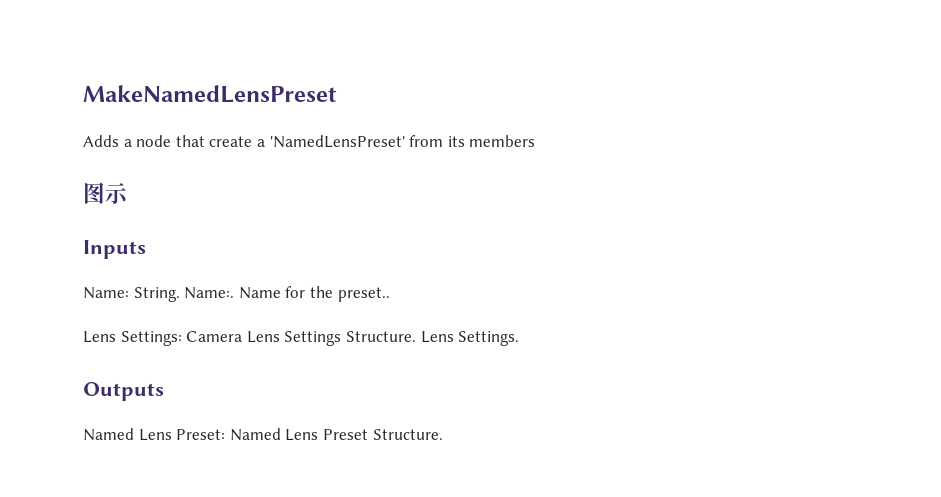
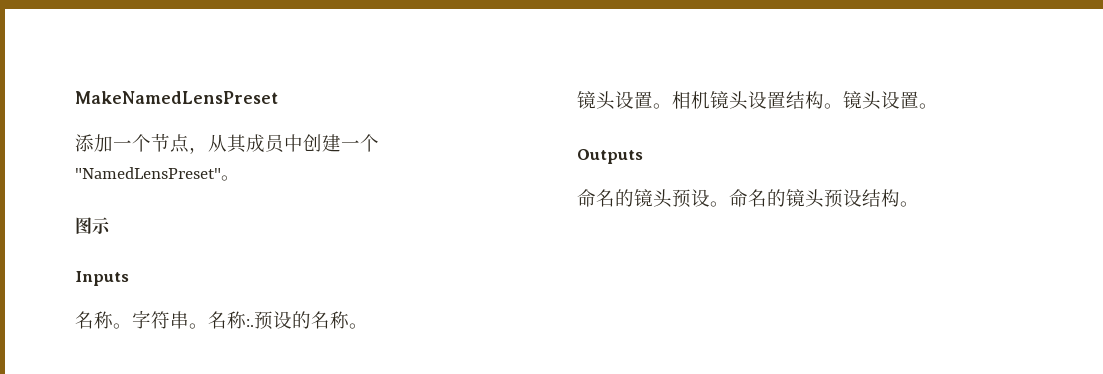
[83,135,536,148] [83,182,128,204] [83,240,146,259] [83,286,390,302] [83,331,520,346] [83,382,164,401] [83,428,443,441] Adds a node that create a 'NamedLensPreset' from its members // 图示 // Inputs // Name: String. Name:. Name for the preset.. // Lens Settings: Camera Lens Settings Structure. Lens Settings. // Outputs // Named Lens Preset: Named Lens Preset Structure. -> [75,133,379,154] [75,167,240,181] [75,217,111,234] [75,271,129,286] [75,310,368,330] [577,91,938,110] [577,149,643,164] [577,189,919,208] 添加一个节点，从其成员中创建一个"NamedLensPreset"。 // 图示 // Inputs // 名称。字符串。名称:.预设的名称。 // 镜头设置。相机镜头设置结构。镜头设置。 // Outputs // 命名的镜头预设。命名的镜头预设结构。

